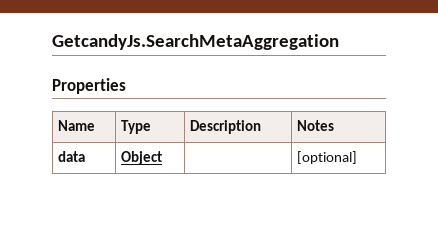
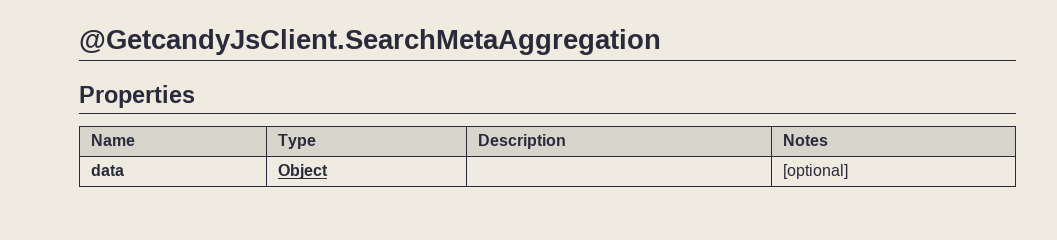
[52,34,339,50] GetcandyJs.SearchMetaAggregation -> [79,29,661,55] @GetcandyJsClient.SearchMetaAggregation

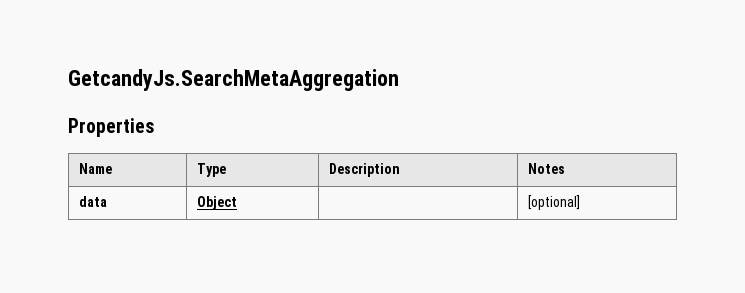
[79,29,661,55] @GetcandyJsClient.SearchMetaAggregation -> [68,69,399,91] GetcandyJs.SearchMetaAggregation

